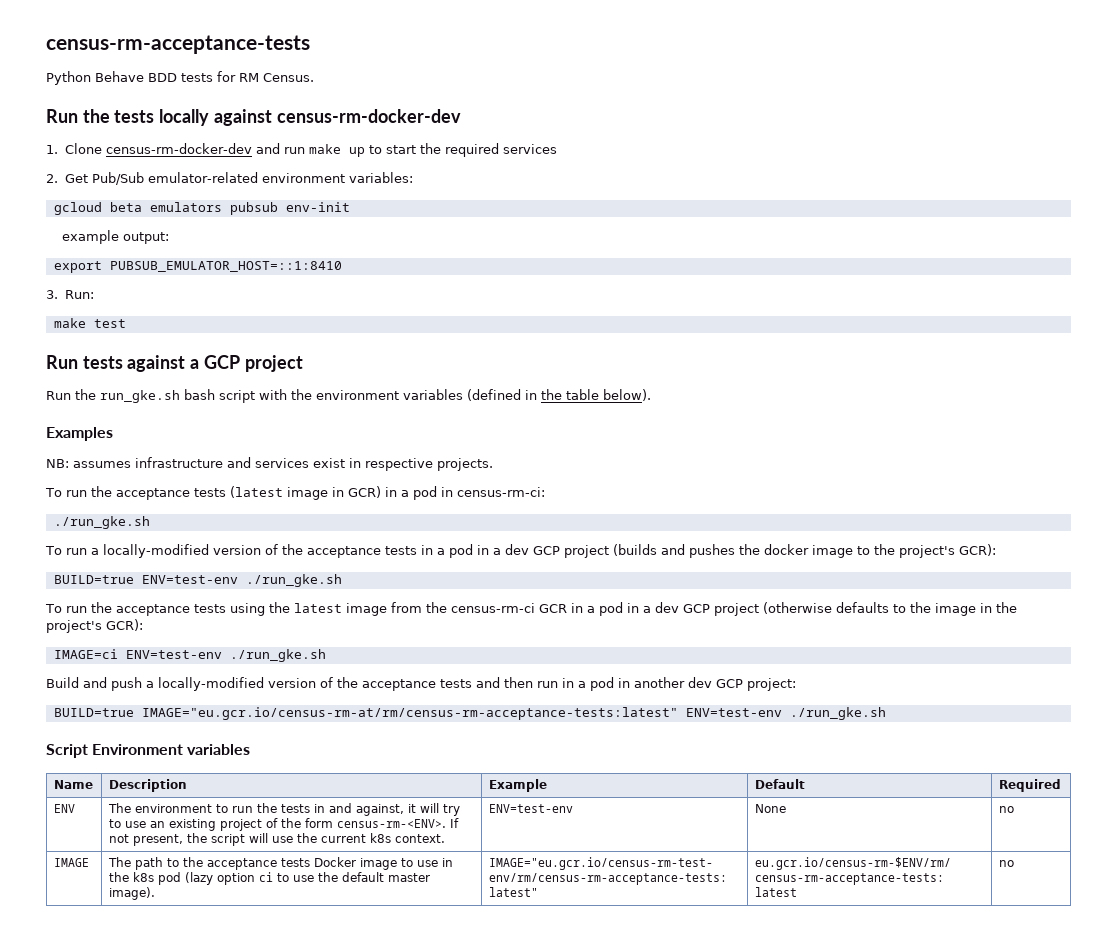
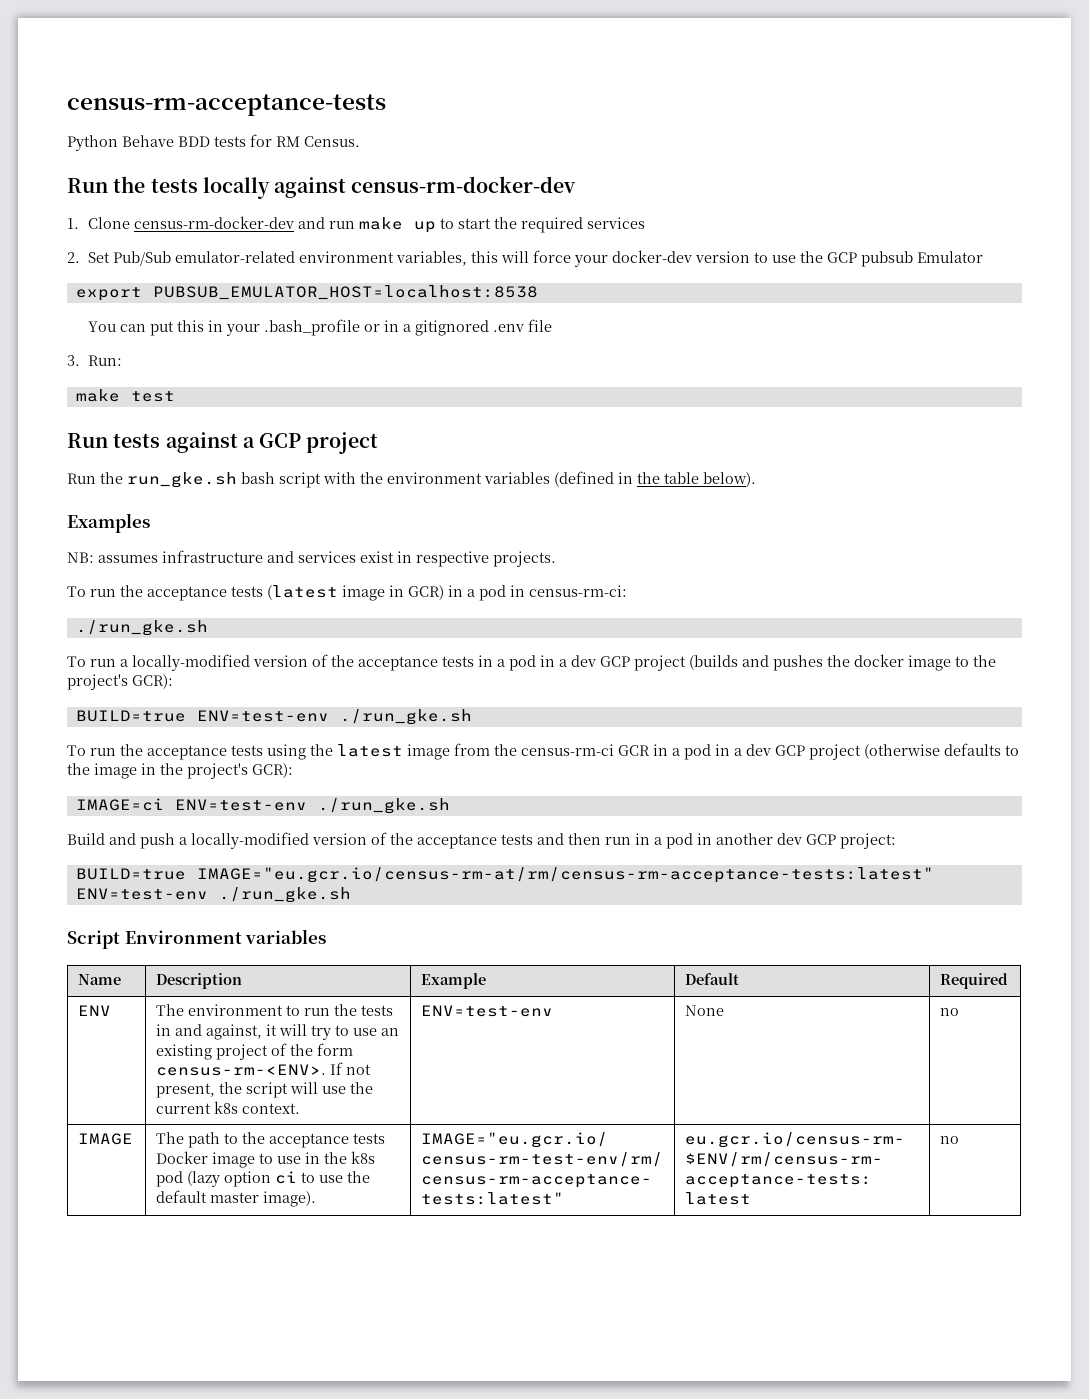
[64,174,88,183] Get -> [88,252,111,263] Set
[348,172,413,183] [53,202,350,215] [62,230,170,244] [53,261,342,273] variables: // gcloud beta emulators pubsub env-init // example output: // export PUBSUB_EMULATOR_HOST=::1:8410 -> [396,250,984,267] [75,285,538,301] [88,319,553,336] variables, this will force your docker-dev version to use the GCP pubsub Emulator // export PUBSUB_EMULATOR_HOST=localhost:8538 // You can put this in your .bash_profile or in a gitignored .env file

